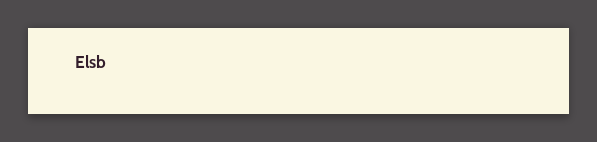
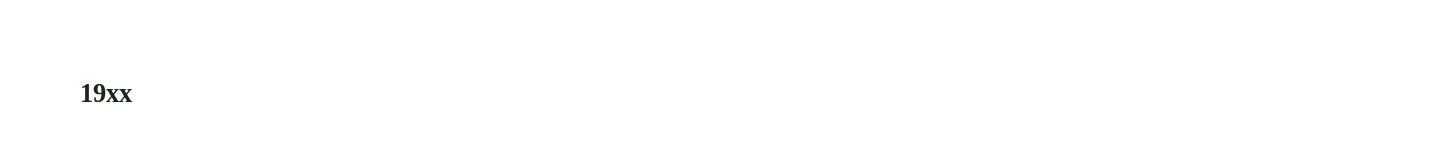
[75,55,106,68] Elsb -> [80,84,133,102] 19xx

